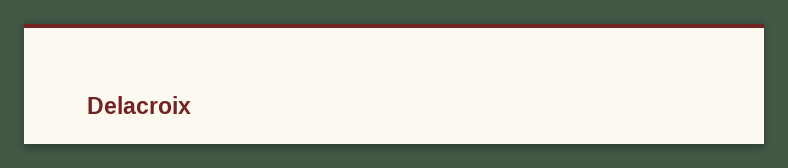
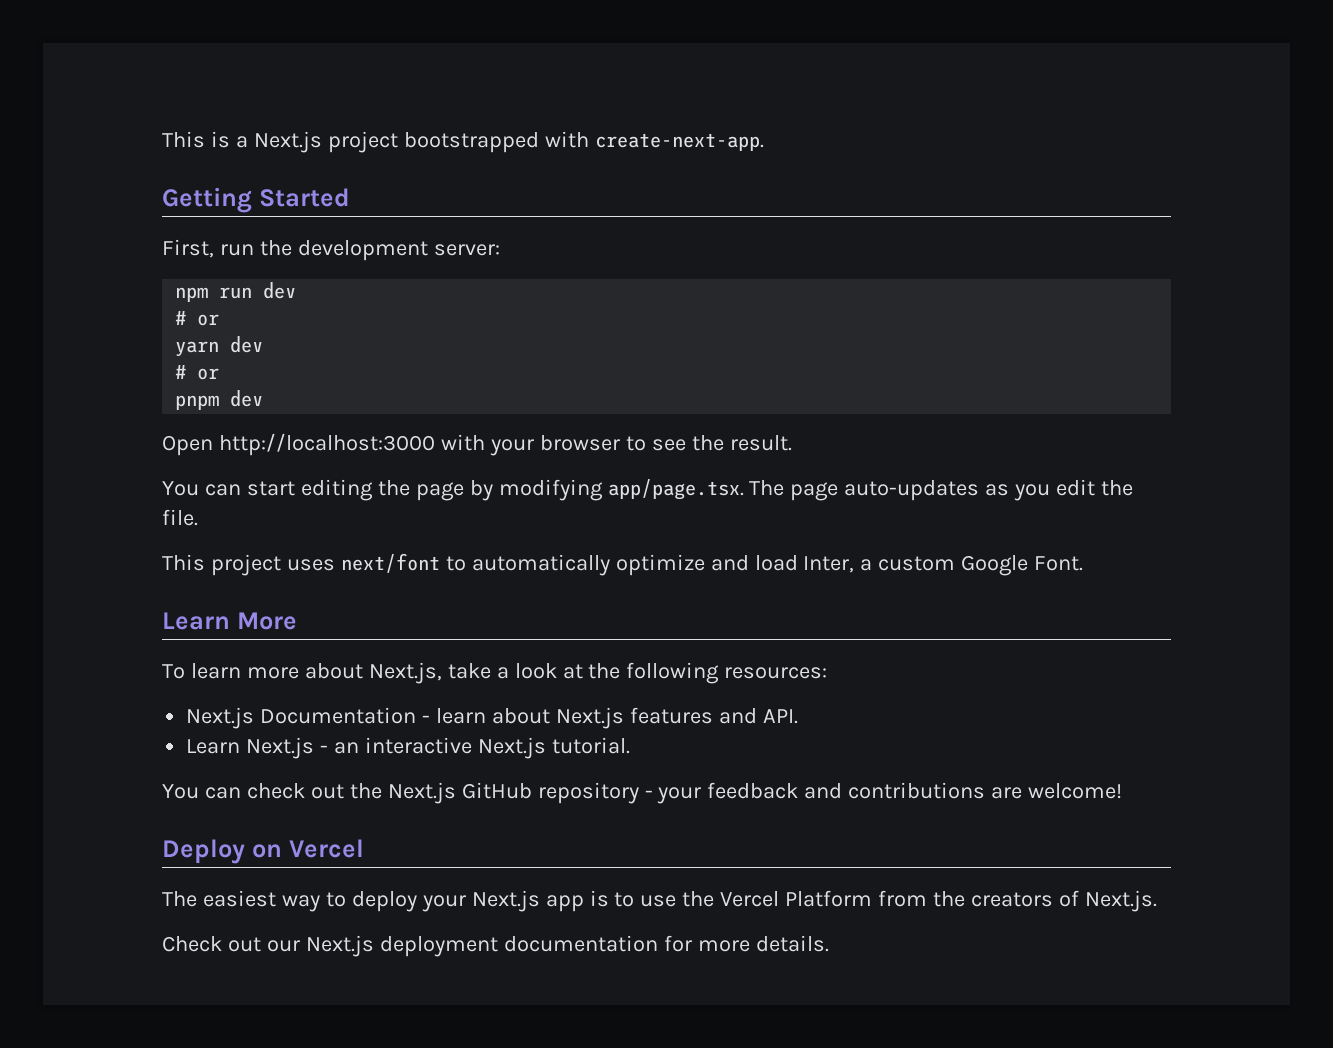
[87,96,191,114] Delacroix -> [162,131,764,153] [162,187,350,213] [162,239,500,261] [175,282,297,302] [175,311,220,326] [175,336,264,357] [175,365,220,380] [175,390,264,410] [162,433,792,456] [162,479,1134,501] [162,509,198,526] [162,553,1084,576] [162,612,297,630] [162,662,828,684] [186,707,798,729] [186,737,630,759] [162,782,1123,804] [162,839,364,864] [162,890,1157,912] [162,935,829,957] This is a Next.js project bootstrapped with create-next-app. // Getting Started // First, run the development server: // npm run dev // # or // yarn dev // # or // pnpm dev // Open http://localhost:3000 with your browser to see the result. // You can start editing the page by modifying app/page.tsx. The page auto-updates as you edit the file. // This project uses next/font to automatically optimize and load Inter, a custom Google Font. // Learn More // To learn more about Next.js, take a look at the following resources: // Next.js Documentation - learn about Next.js features and API. // Learn Next.js - an interactive Next.js tutorial. // You can check out the Next.js GitHub repository - your feedback and contributions are welcome! // Deploy on Vercel // The easiest way to deploy your Next.js app is to use the Vercel Platform from the creators of Next.js. // Check out our Next.js deployment documentation for more details.

